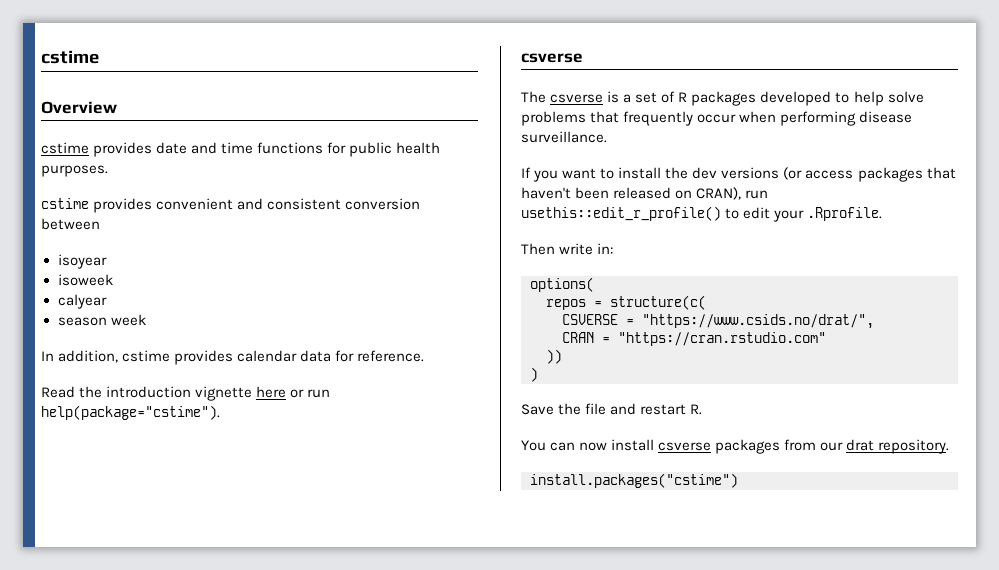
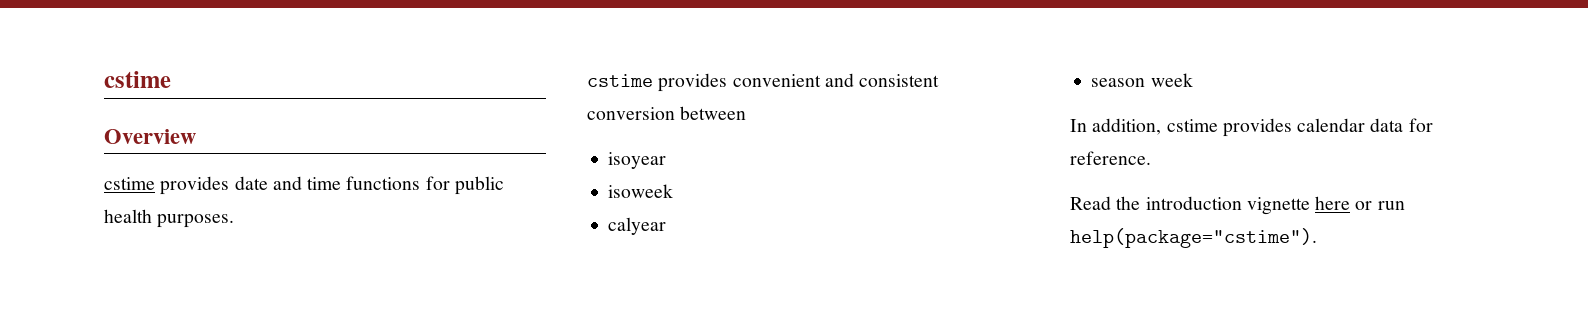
[521,53,583,63] [521,91,924,106] [521,111,913,126] [521,131,607,143] [521,167,956,182] [521,187,769,200] [521,206,883,222] [521,243,614,255] [530,277,594,292] [546,295,706,310] [562,314,874,329] [562,332,826,346] [546,349,562,364] [530,367,538,382] [521,403,703,415] [521,439,950,454] [530,473,738,488] // csverse // The csverse is a set of R packages developed to help solve problems that frequently occur when performing disease surveillance. // If you want to install the dev versions (or access packages that haven't been released on CRAN), run usethis::edit_r_profile() to edit your .Rprofile. // Then write in: // options( // repos = structure(c( // CSVERSE = "https://www.csids.no/drat/", // CRAN = "https://cran.rstudio.com" // )) // ) // Save the file and restart R. // You can now install csverse packages from our drat repository. // install.packages("cstime") -> (1317, 238) none

